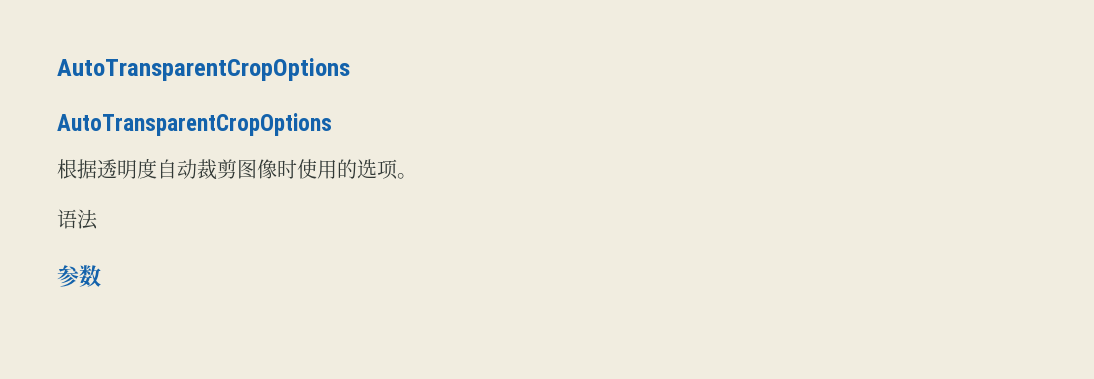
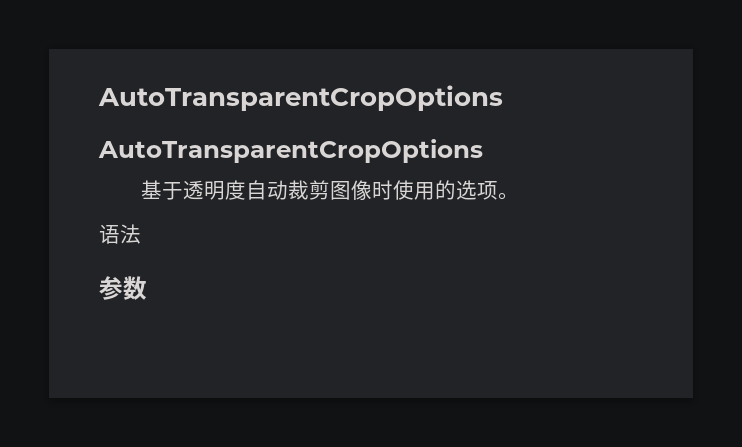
[57,159,97,179] 根据 -> [141,180,184,200] 基于

